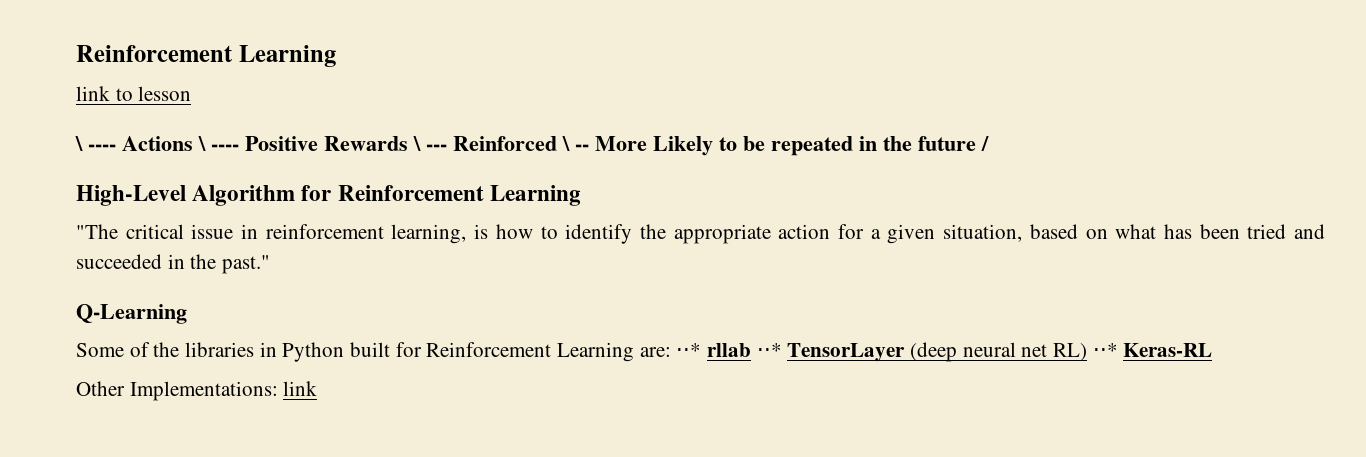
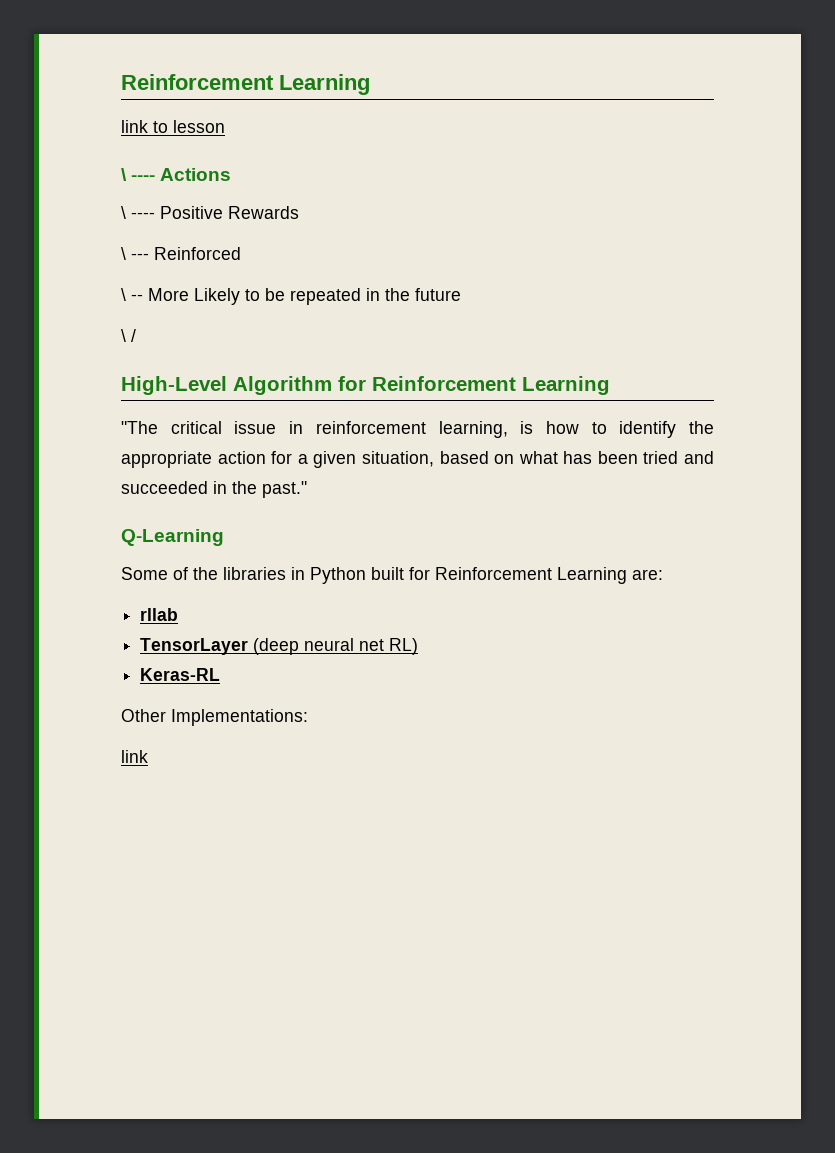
(193, 143) none -> (232, 174) //
(408, 143) none -> (299, 212) //
(557, 143) none -> (241, 253) //
(976, 143) none -> [121,329,126,342] // \
[676,343,702,357] ⋅⋅* -> (663, 574) //
[756,343,782,357] ⋅⋅* -> (179, 614) //
[1092,343,1118,357] ⋅⋅* -> (419, 646) //
(278, 391) none -> (308, 717) //

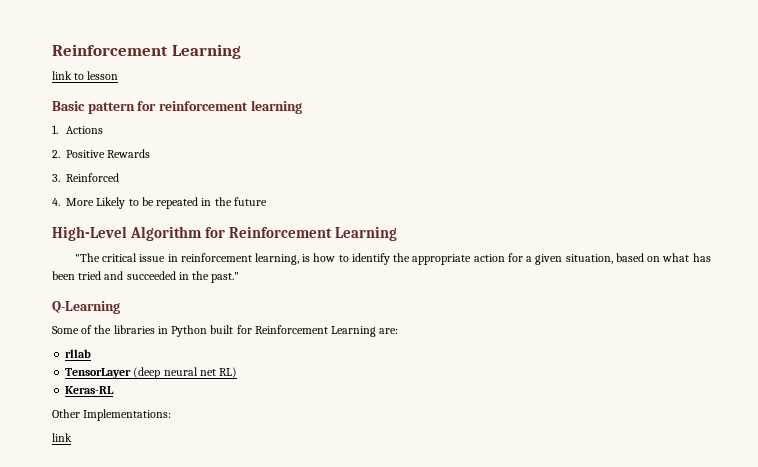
[121,168,156,181] \ ---- -> [52,100,302,114] [52,125,58,134] Basic pattern for reinforcement learning // 1.
[121,206,155,219] \ ---- -> [52,150,60,158] 2.
[121,247,149,260] \ --- -> [52,174,60,182] 3.
[121,288,143,301] \ -- -> [52,198,60,206] 4.
[121,329,136,342] // \ / -> (267, 201) none

